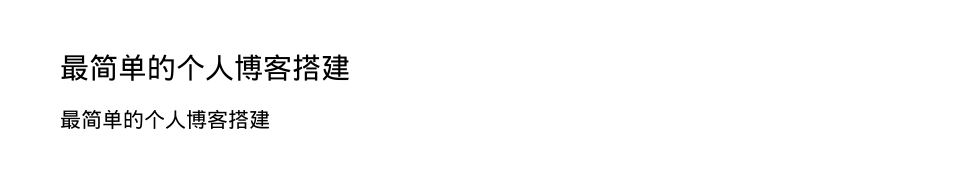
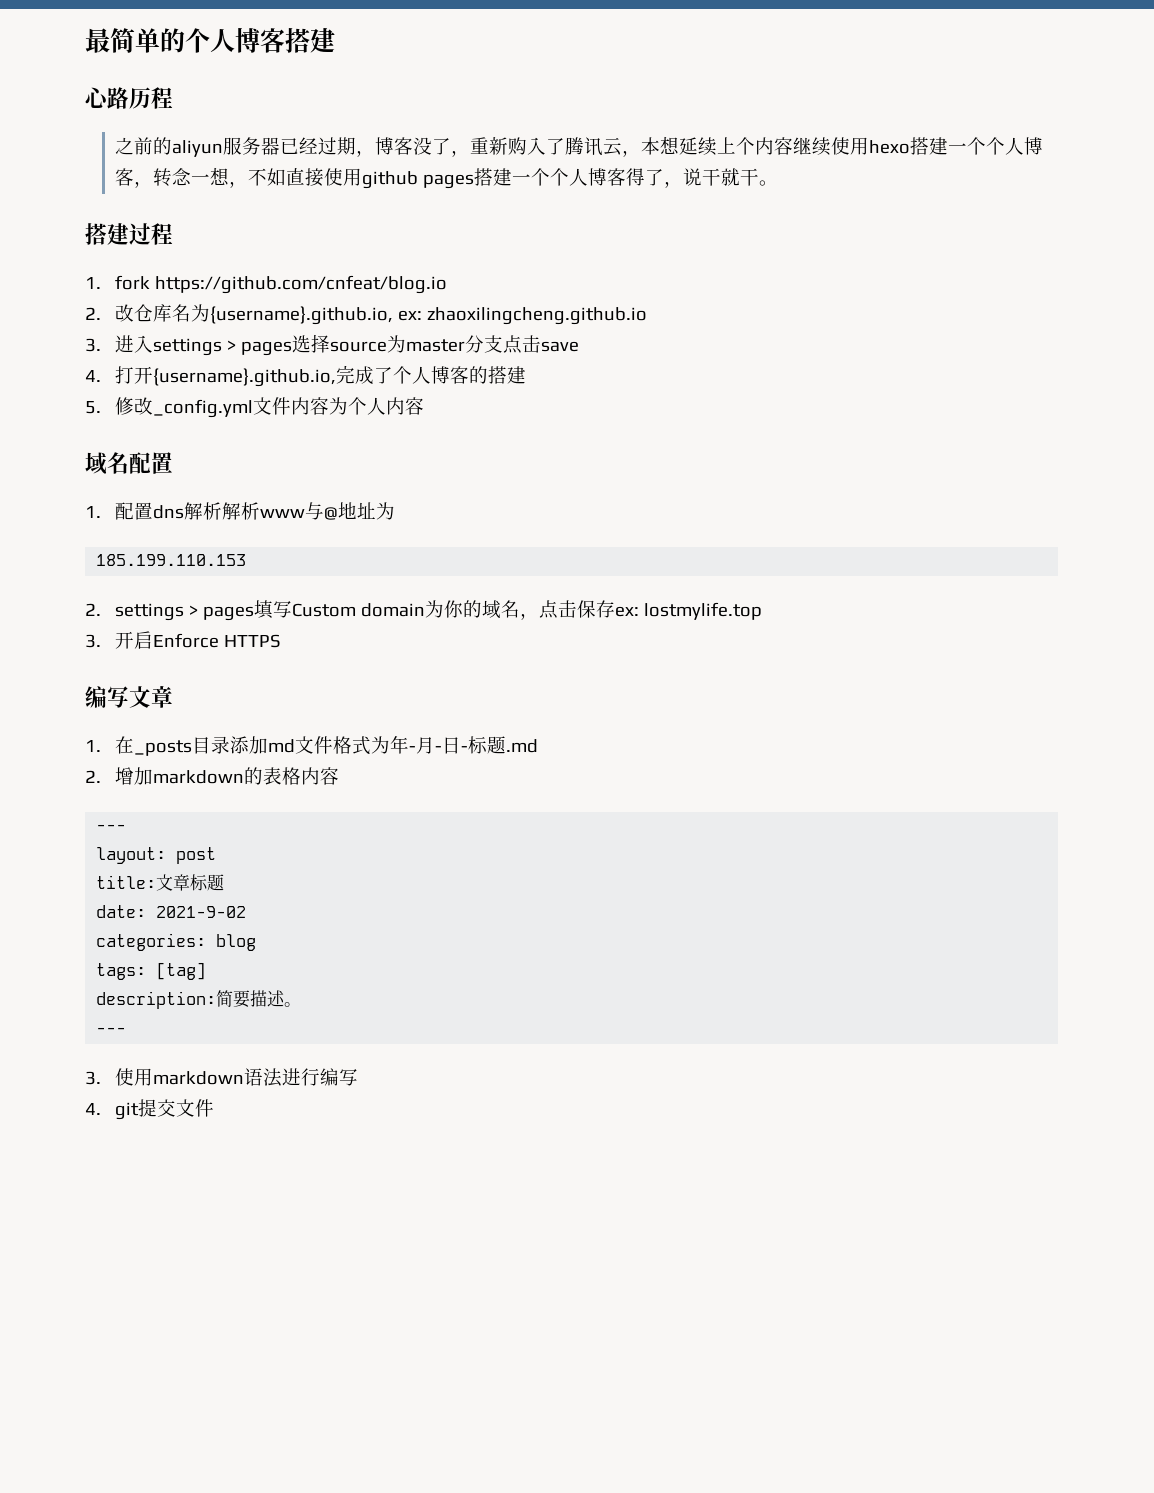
[60,109,270,130] 最简单的个人博客搭建 -> [85,87,173,109] [115,136,1044,157] [115,167,779,189] [85,223,173,245] [85,275,448,294] [85,304,648,325] [85,334,580,356] [85,365,527,387] [85,397,425,418] [85,452,173,475] [85,502,396,520] [96,554,247,566] [85,600,763,621] [85,631,282,649] [85,686,173,708] [85,735,539,756] [85,767,340,785] [96,824,127,831] [96,847,217,864] [96,874,225,891] [96,905,247,918] [96,933,257,951] [96,962,207,980] [96,990,302,1009] [96,1027,127,1034] [85,1068,359,1087] [85,1099,215,1120] 心路历程 // 之前的aliyun服务器已经过期，博客没了，重新购入了腾讯云，本想延续上个内容继续使用hexo搭建一个个人博客，转念一想，不如直接使用github pages搭建一个个人博客得了，说干就干。 // 搭建过程 // 1. fork https://github.com/cnfeat/blog.io // 2.改仓库名为{username}.github.io, ex: zhaoxilingcheng.github.io // 3.进入settings > pages选择source为master分支点击save // 4.打开{username}.github.io,完成了个人博客的搭建 // 5.修改_config.yml文件内容为个人内容 // 域名配置 // 1.配置dns解析解析www与@地址为 // 185.199.110.153 // 2. settings > pages填写Custom domain为你的域名，点击保存ex: lostmylife.top // 3.开启Enforce HTTPS // 编写文章 // 1.在_posts目录添加md文件格式为年-月-日-标题.md // 2.增加markdown的表格内容 // --- // layout: post // title:文章标题 // date: 2021-9-02 // categories: blog // tags: [tag] // description:简要描述。 // --- // 3.使用markdown语法进行编写 // 4. git提交文件

